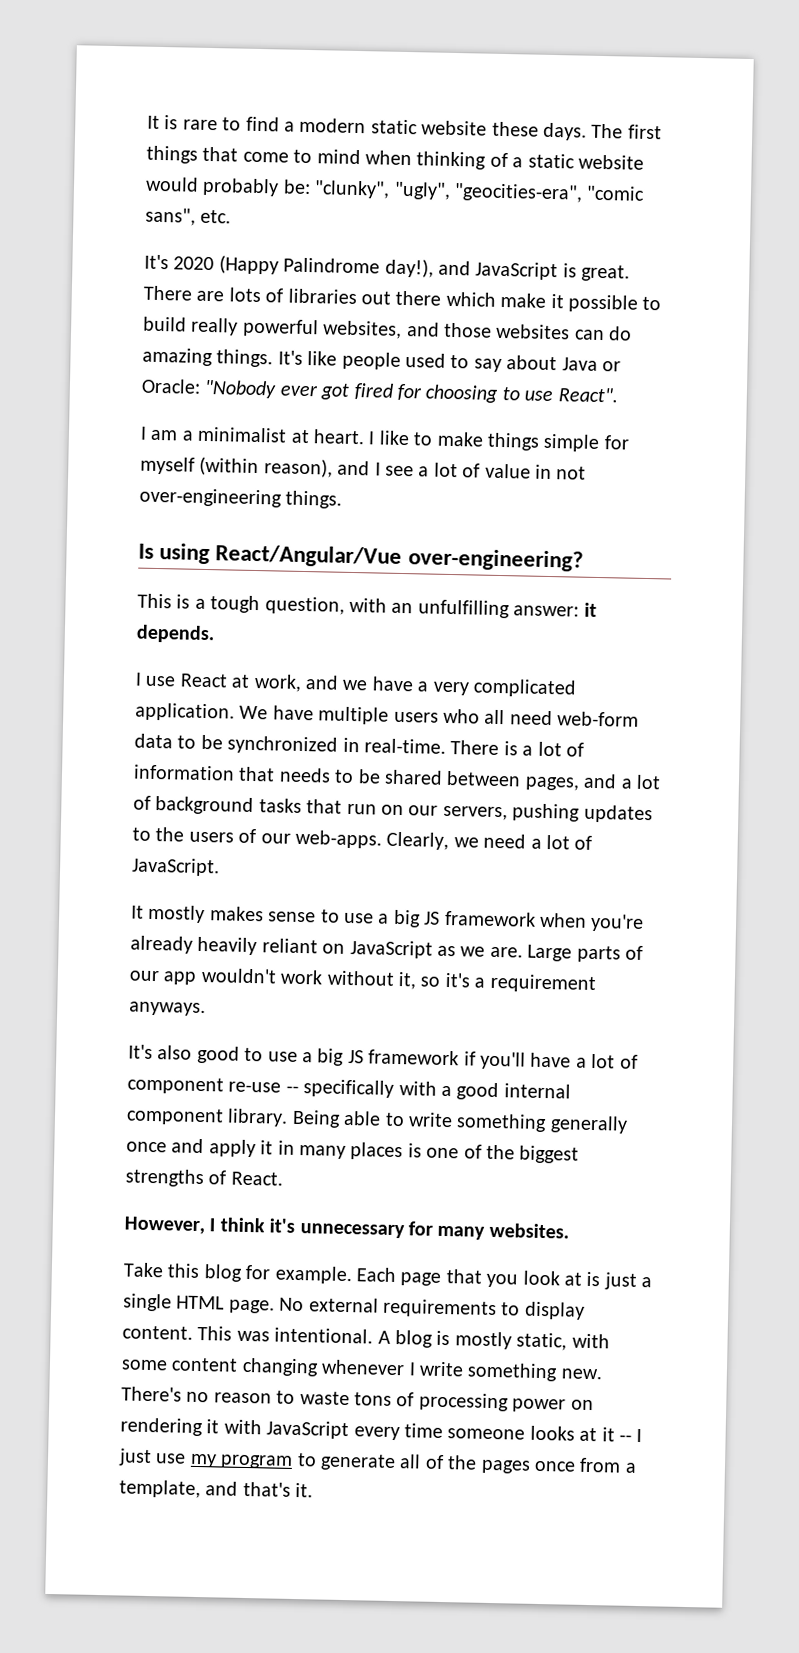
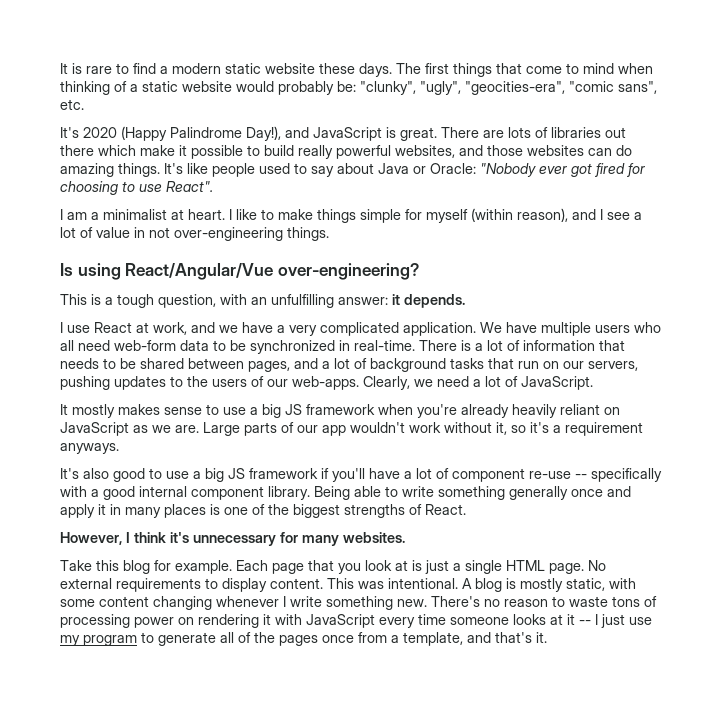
[384,258,434,278] day!), -> [246,126,281,141] Day!),

